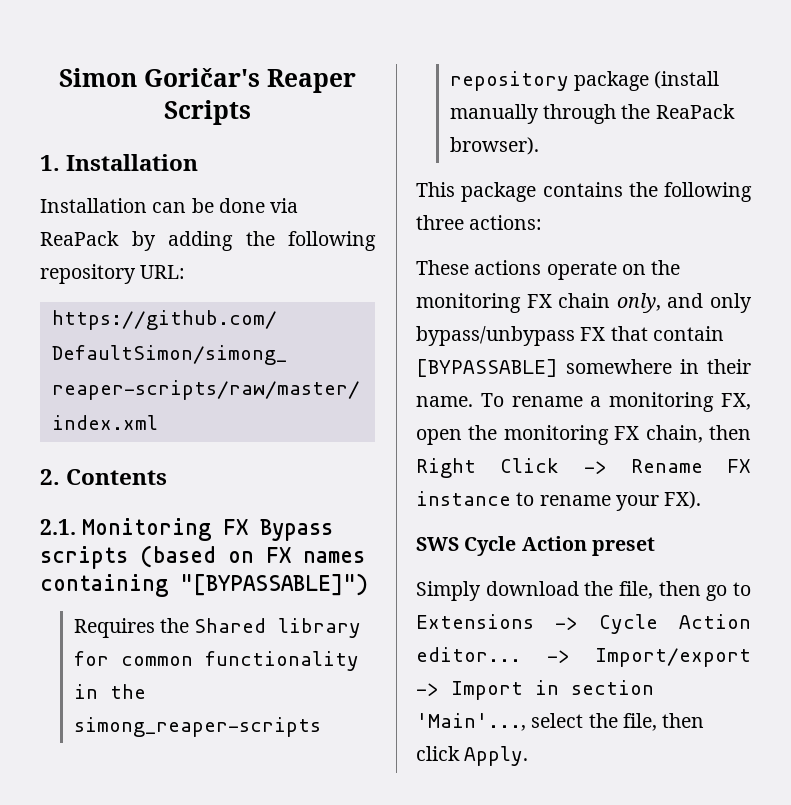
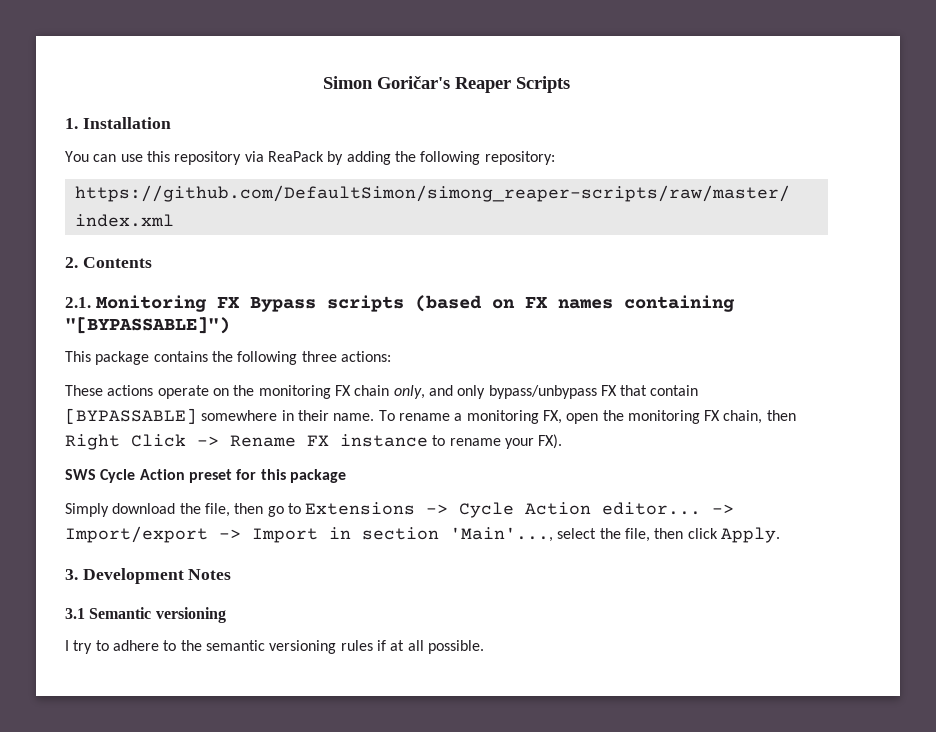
[40,198,265,213] Installation can be done -> [65,151,242,165] You can use this repository
[40,264,186,284] repository URL: -> [484,151,555,165] repository:
[73,618,362,638] [73,651,359,671] [73,684,146,699] [73,717,321,737] [449,71,720,91] [449,104,735,124] [449,137,539,155] // Requires the Shared library for common functionality in the simong_reaper-scripts repository package (install manually through the ReaPack browser). -> (230, 325) none
(655, 546) none -> [236,469,346,483] for this package
(529, 756) none -> [65,568,232,584] [65,607,226,623] [65,640,484,654] // 3. Development Notes // 3.1 Semantic versioning // I try to adhere to the semantic versioning rules if at all possible.

